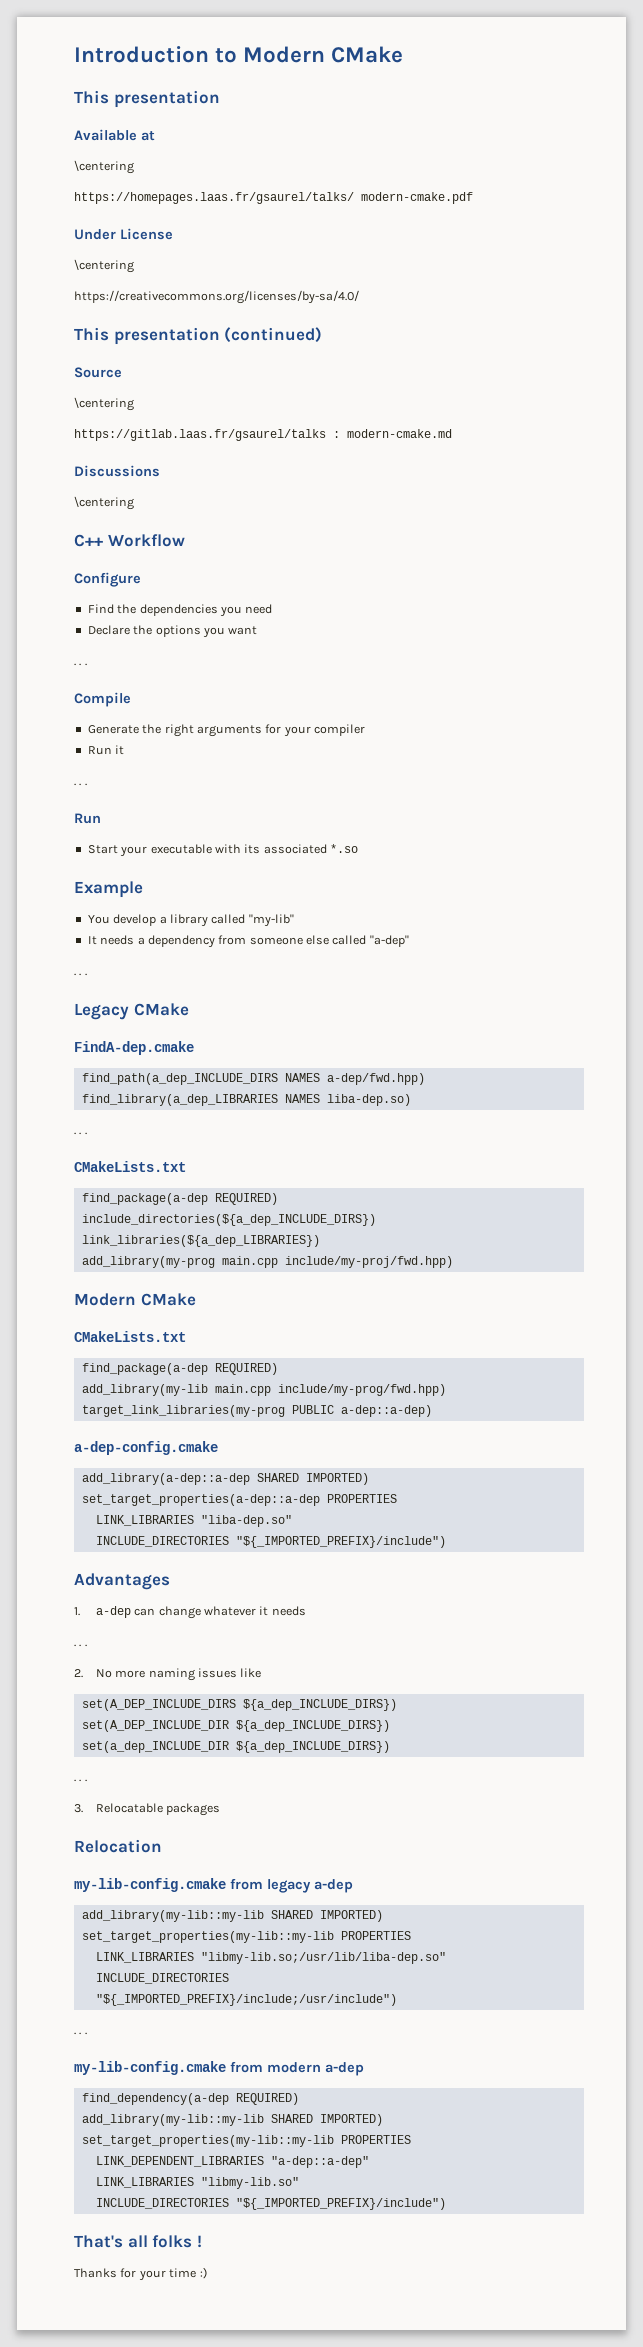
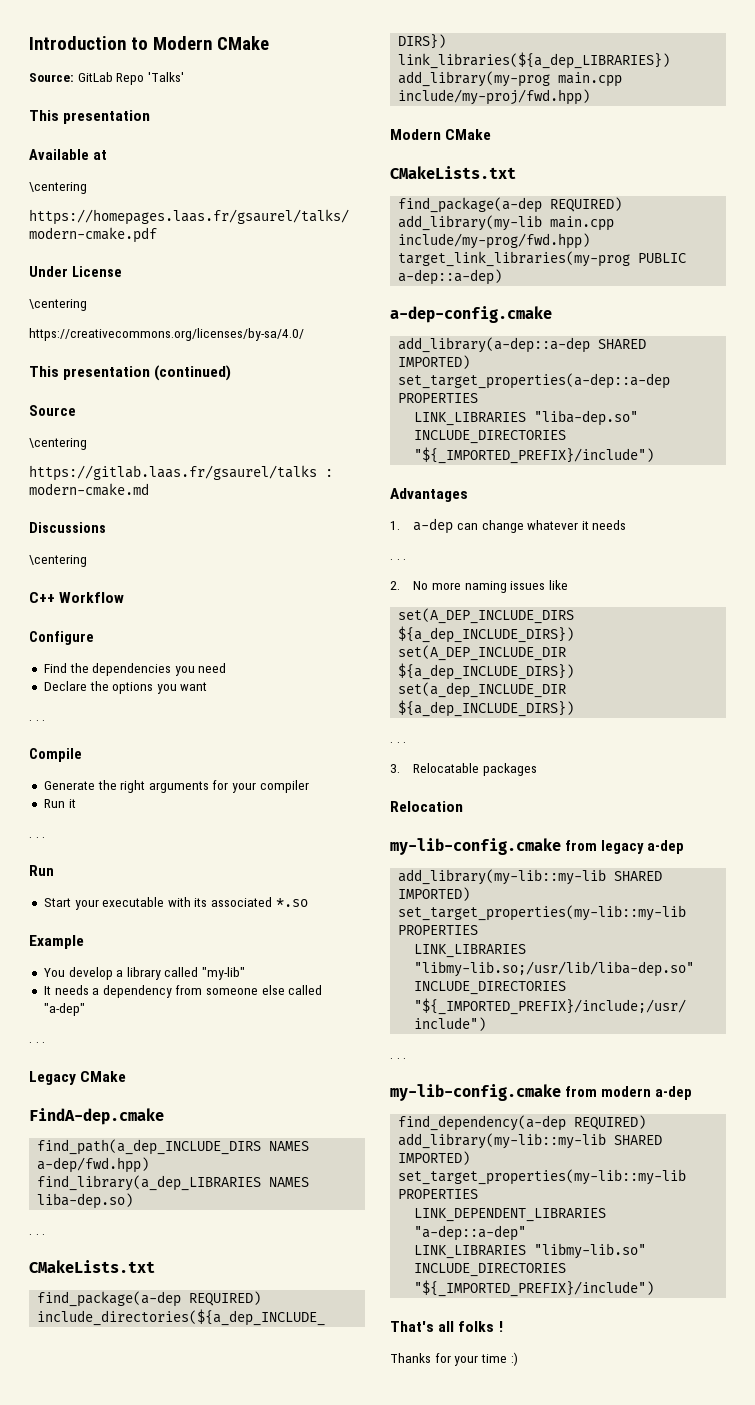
(404, 54) none -> [29,72,184,85] // Source: GitLab Repo 'Talks'

